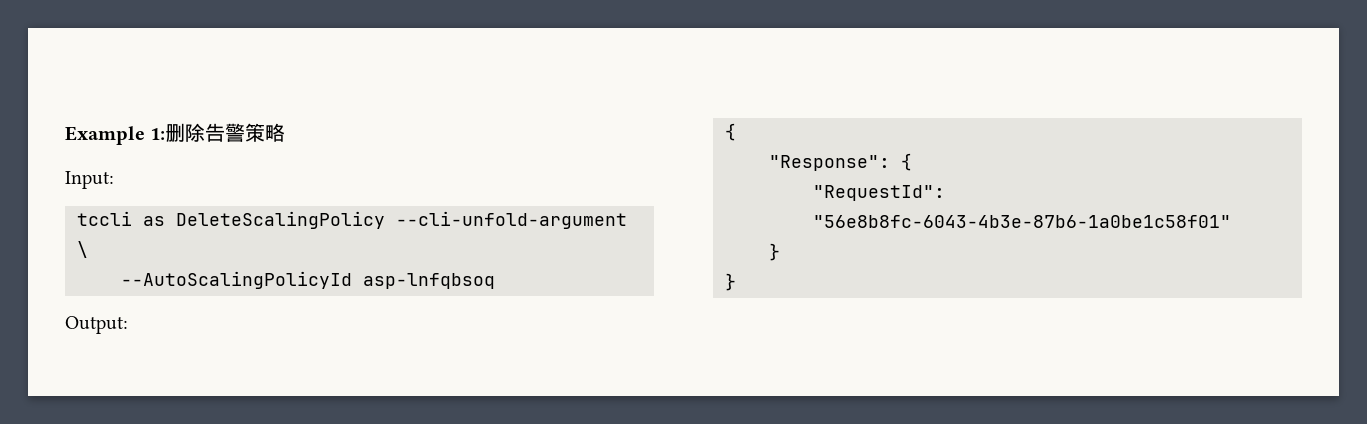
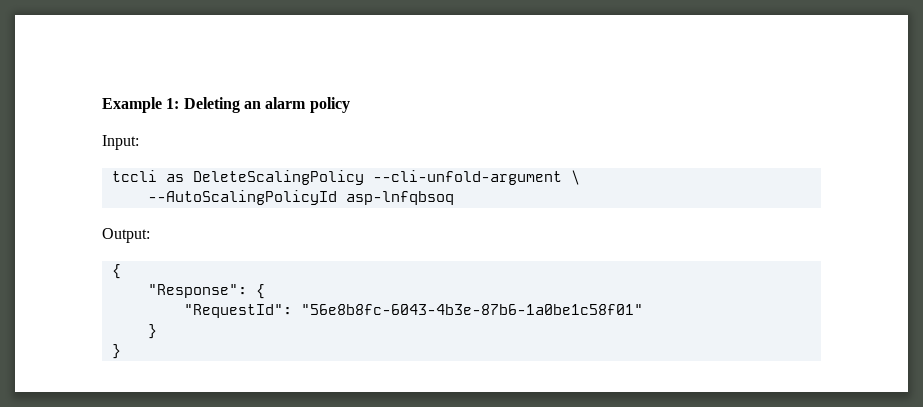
[165,123,286,142] 删除告警策略 -> [183,97,350,113] Deleting an alarm policy

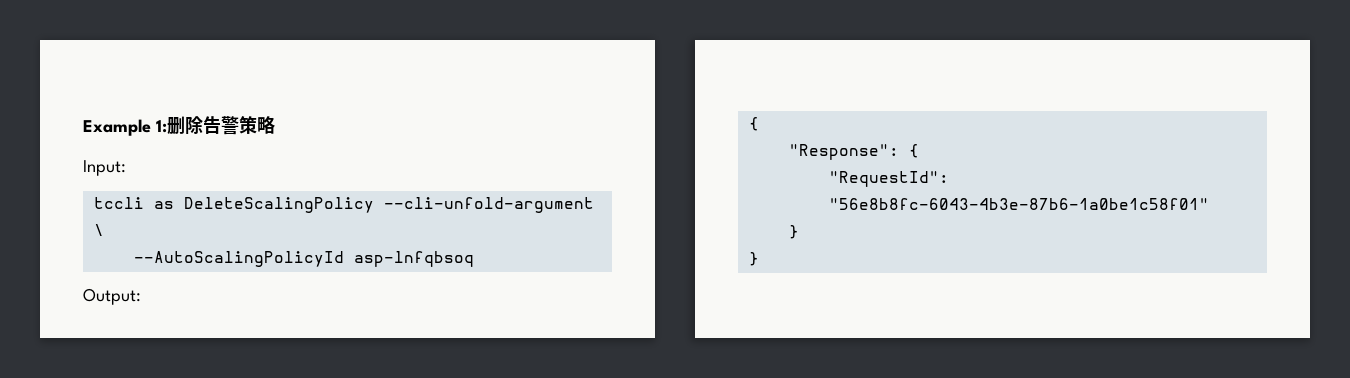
[183,97,350,113] Deleting an alarm policy -> [166,116,275,135] 删除告警策略

